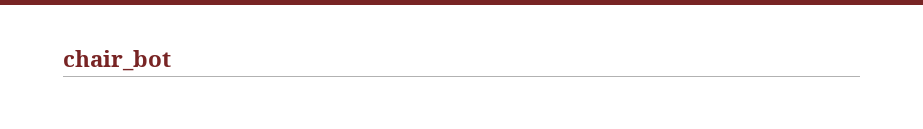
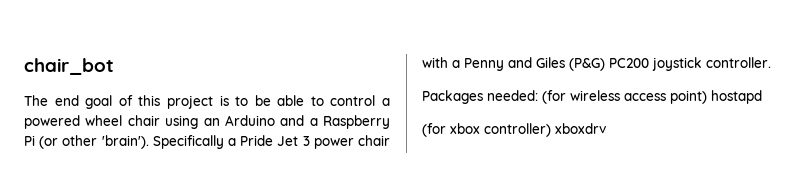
(171, 60) none -> [24,95,390,109] [24,115,390,129] [24,135,390,149] [422,57,771,71] [422,90,762,104] [422,123,606,137] // The end goal of this project is to be able to control a powered wheel chair using an Arduino and a Raspberry Pi (or other 'brain'). Specifically a Pride Jet 3 power chair with a Penny and Giles (P&G) PC200 joystick controller. // Packages needed: (for wireless access point) hostapd // (for xbox controller) xboxdrv

